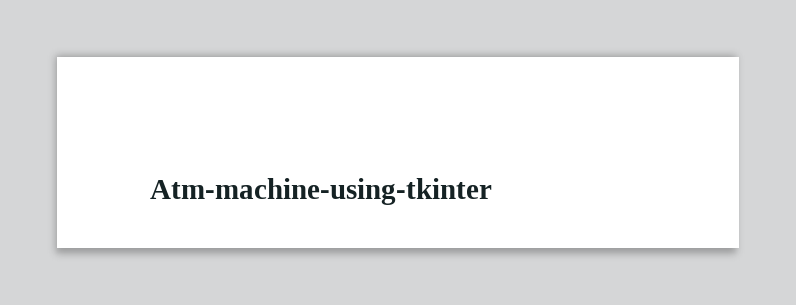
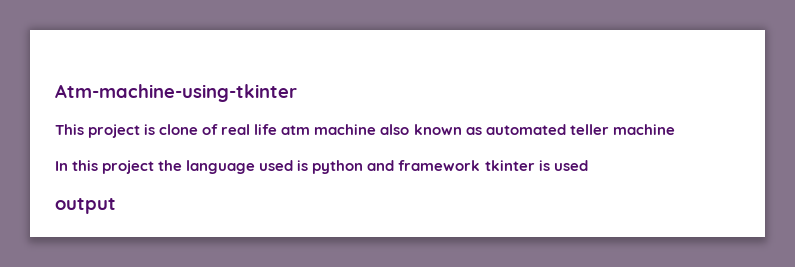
(492, 191) none -> [55,124,675,138] [55,160,588,174] [55,198,116,214] // This project is clone of real life atm machine also known as automated teller machine // In this project the language used is python and framework tkinter is used // output

